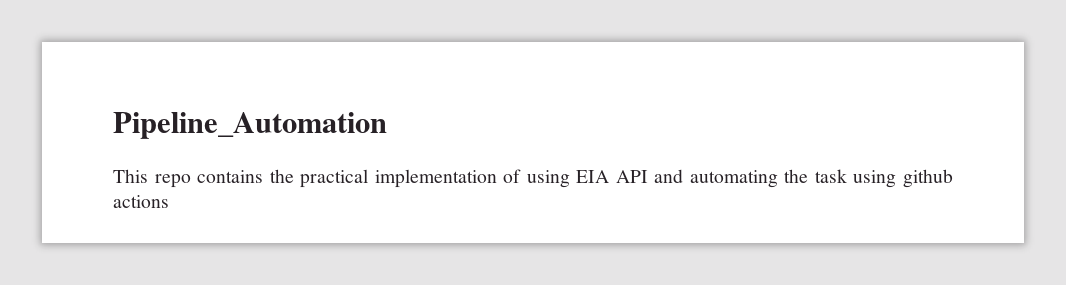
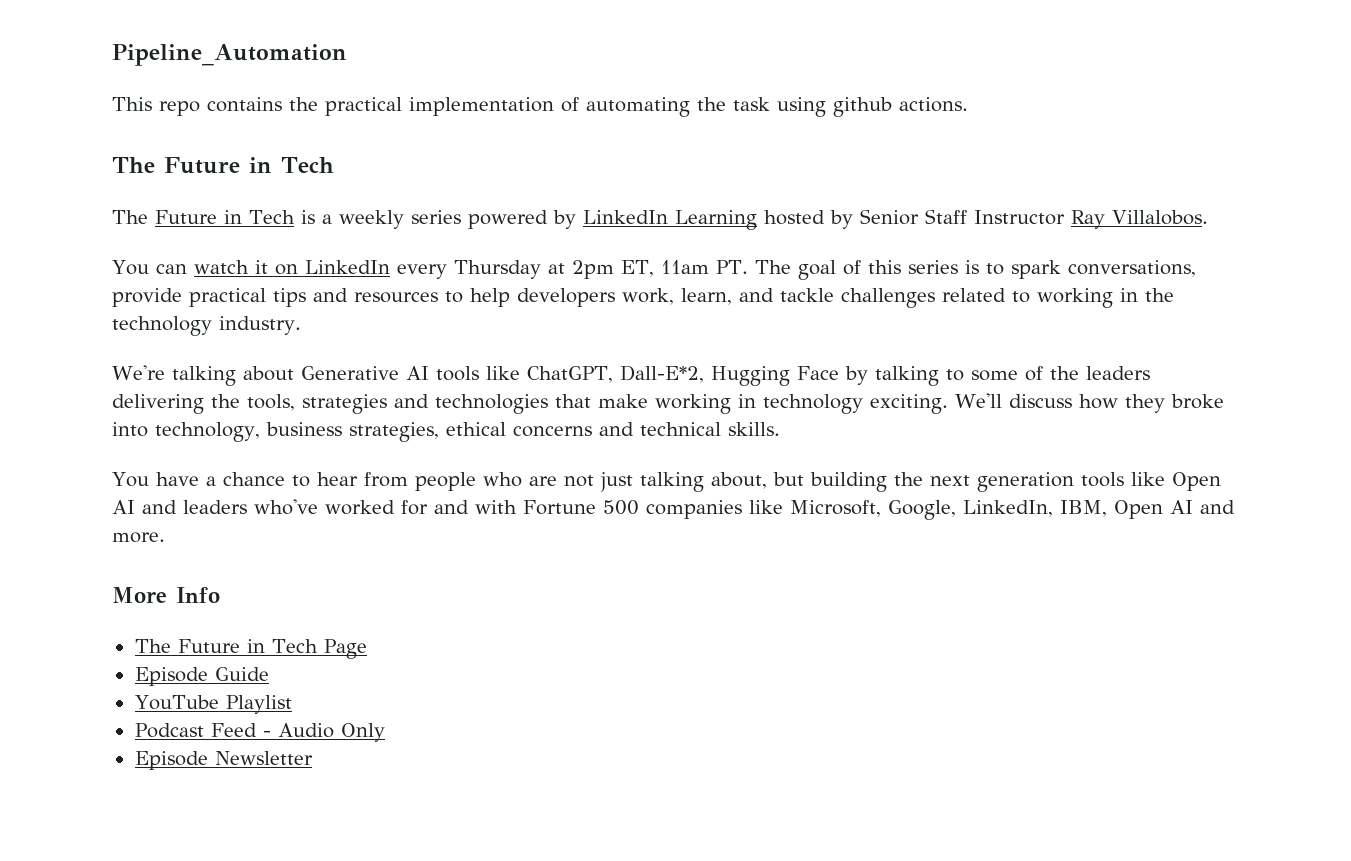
[526,169,684,188] using EIA API and -> (579, 104) none
[113,195,169,208] actions -> [899,97,968,112] [112,157,334,174] [112,209,1208,230] [112,260,1196,280] [112,288,1174,308] [112,316,301,336] [112,365,1150,386] [112,393,1224,414] [112,422,780,442] [112,472,1221,492] [112,499,1235,520] [112,532,165,543] [112,587,220,603] [134,639,367,659] [134,667,269,686] [134,695,292,714] [134,723,385,742] [134,751,313,770] actions. // The Future in Tech // The Future in Tech is a weekly series powered by LinkedIn Learning hosted by Senior Staff Instructor Ray Villalobos. // You can watch it on LinkedIn every Thursday at 2pm ET, 11am PT. The goal of this series is to spark conversations, provide practical tips and resources to help developers work, learn, and tackle challenges related to working in the technology industry. // We're talking about Generative AI tools like ChatGPT, Dall-E*2, Hugging Face by talking to some of the leaders delivering the tools, strategies and technologies that make working in technology exciting. We'll discuss how they broke into technology, business strategies, ethical concerns and technical skills. // You have a chance to hear from people who are not just talking about, but building the next generation tools like Open AI and leaders who've worked for and with Fortune 500 companies like Microsoft, Google, LinkedIn, IBM, Open AI and more. // More Info // The Future in Tech Page // Episode Guide // YouTube Playlist // Podcast Feed - Audio Only // Episode Newsletter

